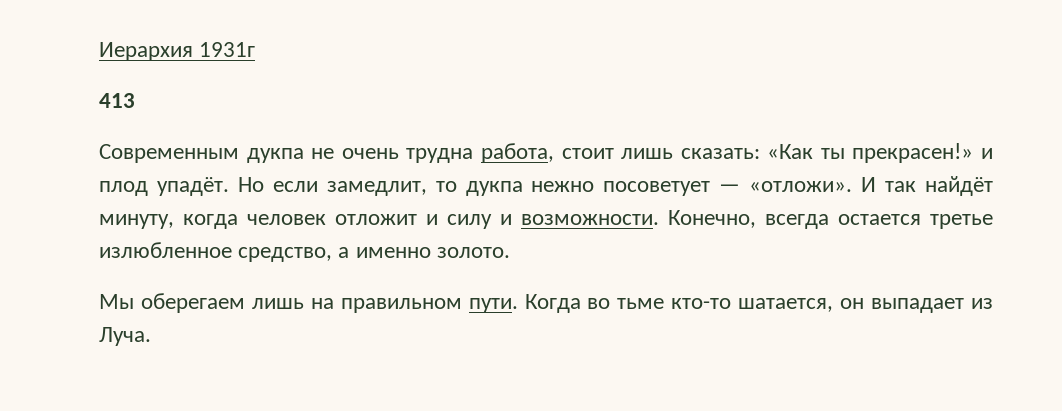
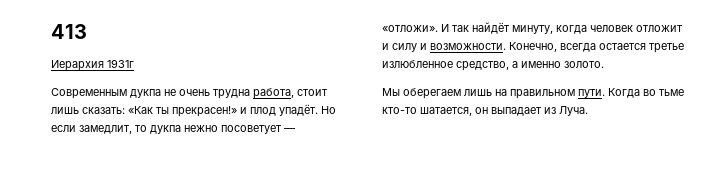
(99, 51) none -> [51,24,87,39] 413 //
[99,93,135,108] // 413 -> (134, 63) none

